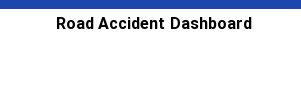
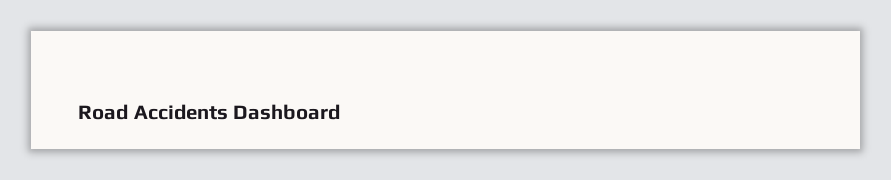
[98,17,166,29] Accident -> [133,104,228,120] Accidents

